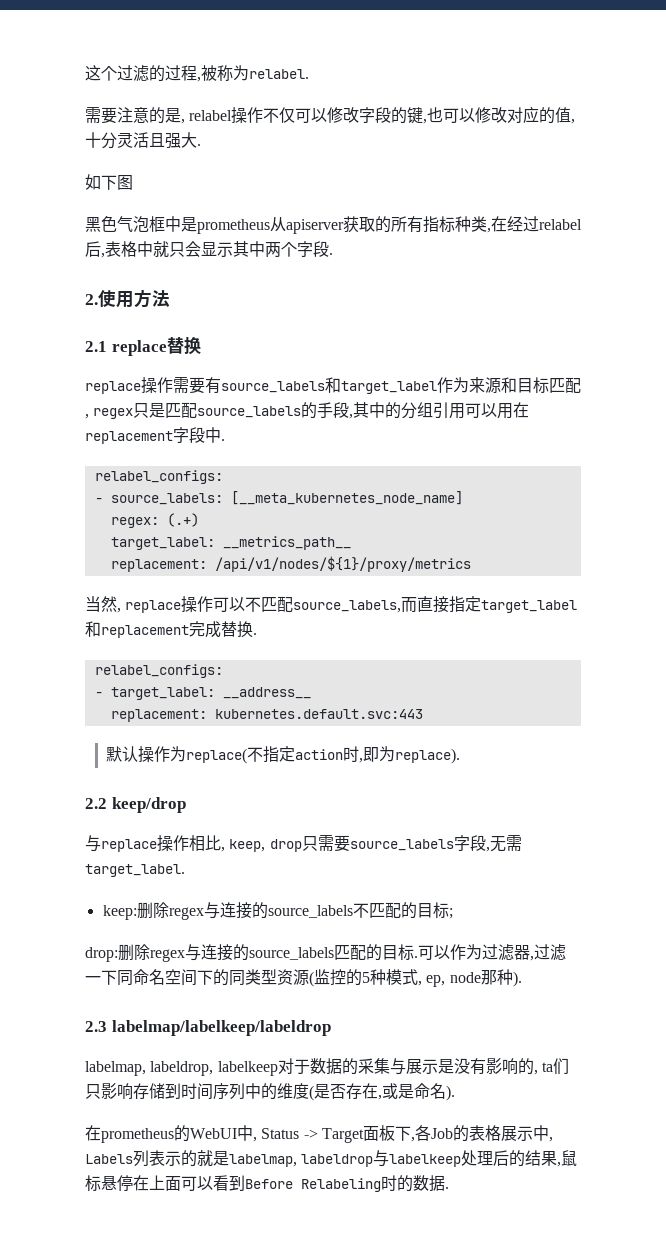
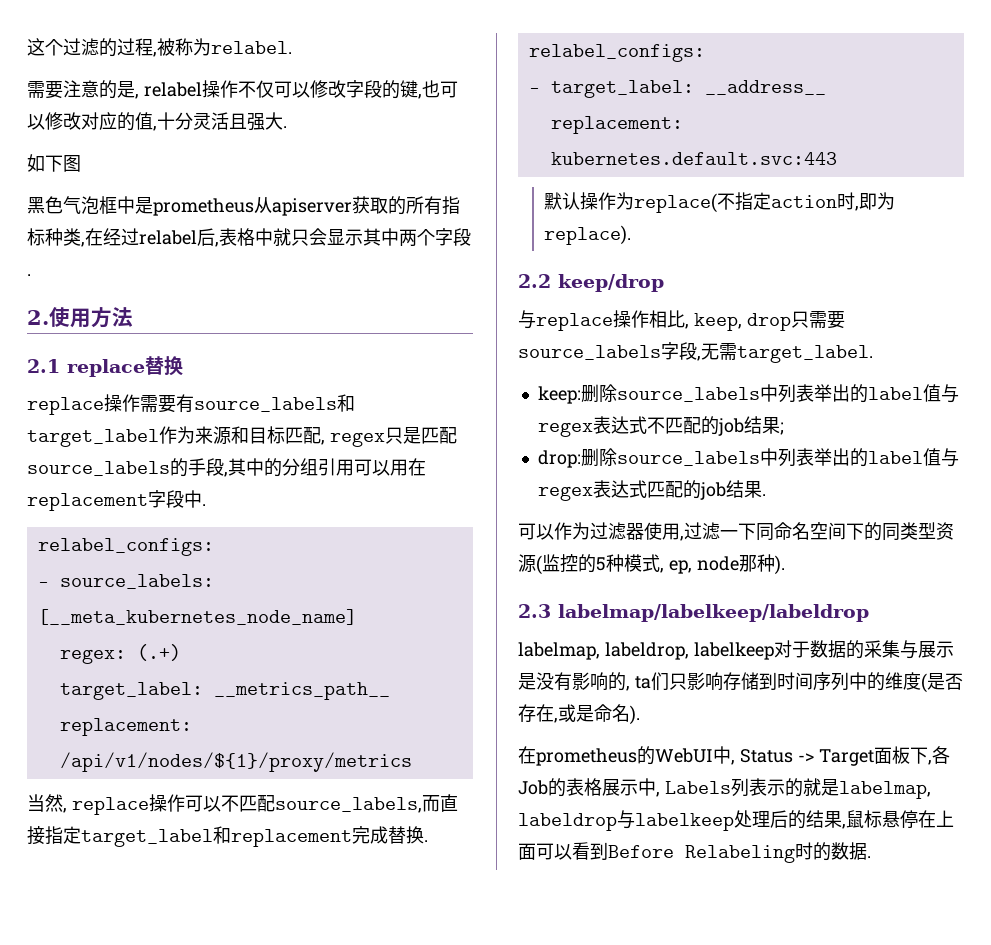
[168,902,453,920] [85,944,418,962] regex与连接的source_labels不匹配的目标; // drop:删除regex与连接的source_labels匹配的目标. -> [616,384,959,403] [537,416,784,437] [537,448,959,468] [537,480,766,501] source_labels中列表举出的label值与regex表达式不匹配的job结果; // drop:删除source_labels中列表举出的label值与regex表达式匹配的job结果. //
(530, 952) none -> [644,522,680,540] 使用

